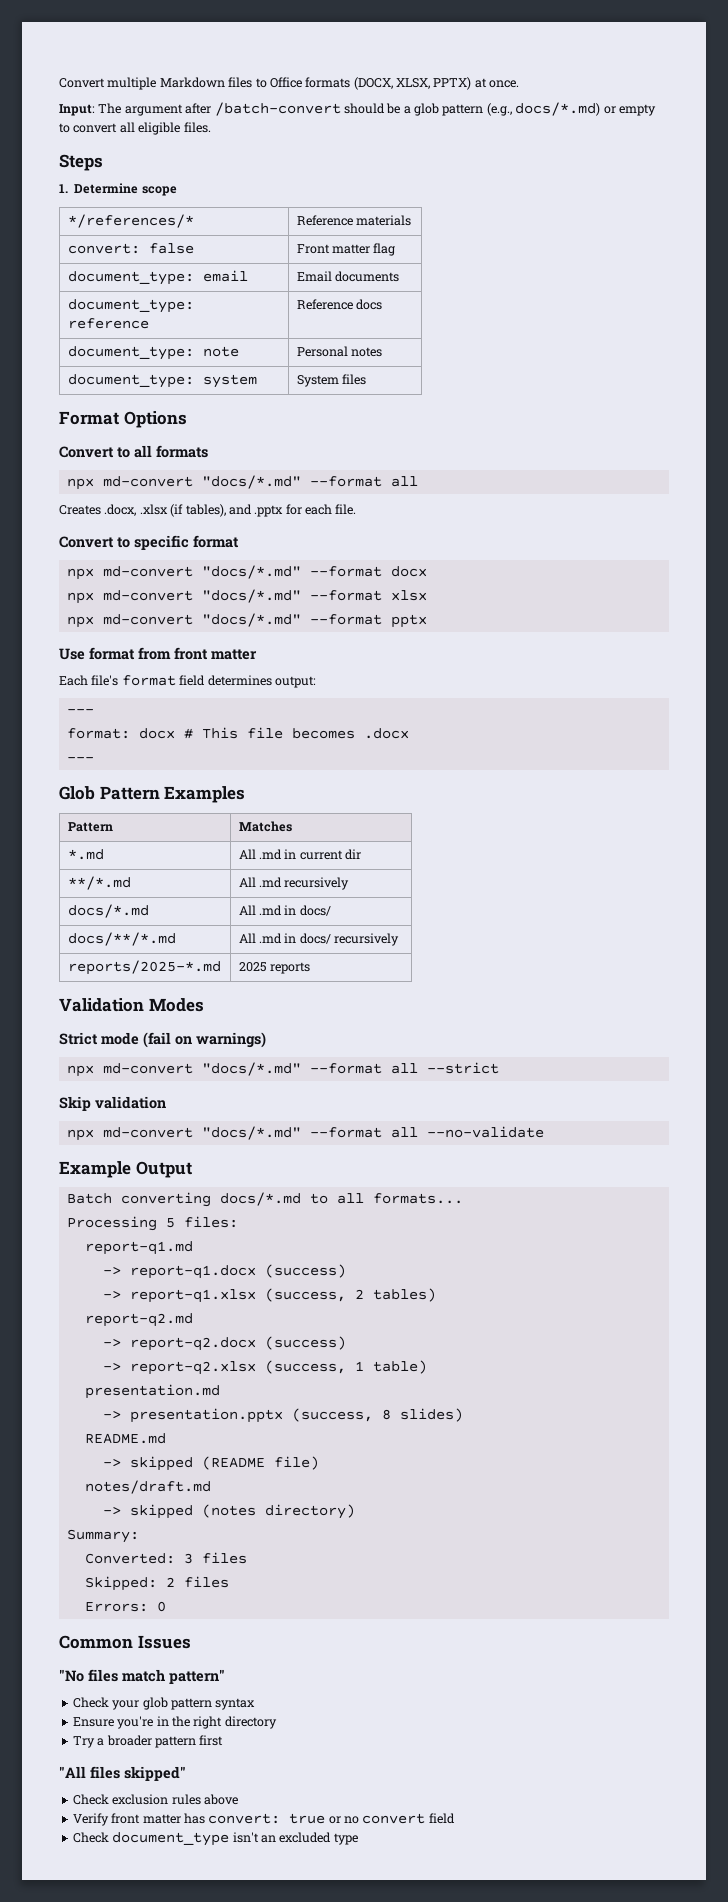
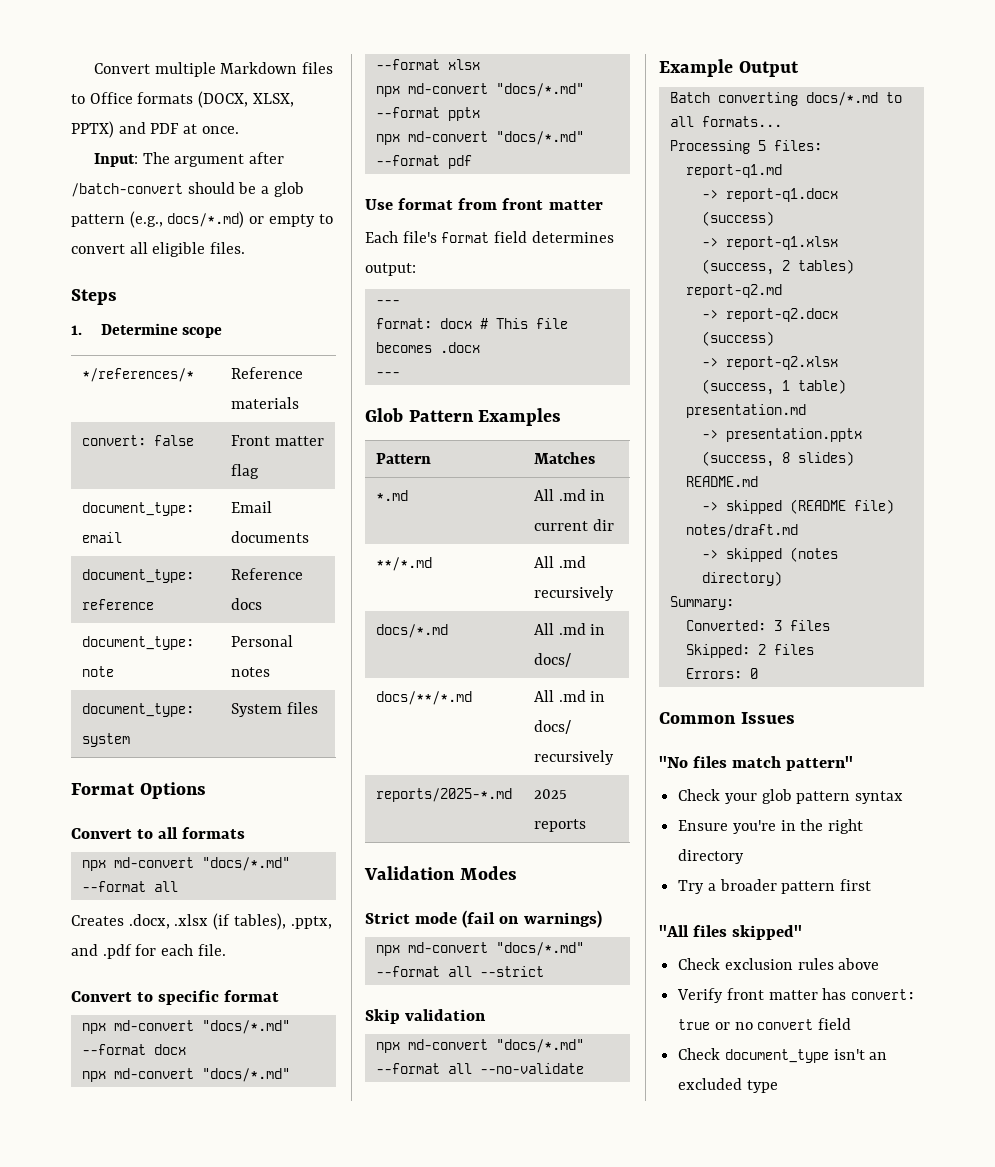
(472, 83) none -> [118,122,180,134] and PDF
[228,504,284,517] and .pptx -> [290,916,332,929] [71,944,132,959] .pptx, and .pdf
(427, 621) none -> [375,131,584,145] [375,155,472,169] // npx md-convert "docs/*.md" --format pdf

